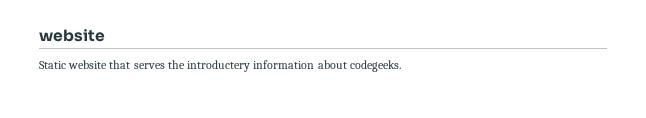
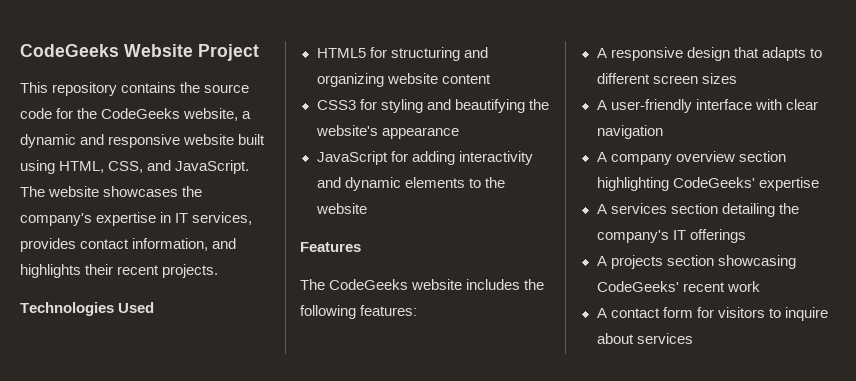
[39,29,105,42] [39,60,401,72] website // Static website that serves the introductery information about codegeeks. -> [20,44,259,61] [20,82,250,96] [20,108,252,121] [20,134,266,148] [20,160,250,174] [20,186,203,197] [20,212,253,226] [20,238,237,252] [20,264,219,278] [20,302,155,316] [316,47,488,61] [316,73,491,87] [316,99,549,113] [315,125,459,139] [316,151,533,165] [316,177,505,191] [315,203,367,214] [300,242,361,252] [300,279,545,290] [300,305,418,319] [596,47,822,61] [596,73,737,84] [596,99,818,113] [596,125,663,139] [596,151,786,165] [596,177,819,191] [596,203,799,217] [596,229,746,243] [596,255,796,269] [596,281,760,292] [596,307,828,321] [596,333,693,344] CodeGeeks Website Project // This repository contains the source code for the CodeGeeks website, a dynamic and responsive website built using HTML, CSS, and JavaScript. The website showcases the company's expertise in IT services, provides contact information, and highlights their recent projects. // Technologies Used // HTML5 for structuring and organizing website content // CSS3 for styling and beautifying the website's appearance // JavaScript for adding interactivity and dynamic elements to the website // Features // The CodeGeeks website includes the following features: // A responsive design that adapts to different screen sizes // A user-friendly interface with clear navigation // A company overview section highlighting CodeGeeks' expertise // A services section detailing the company's IT offerings // A projects section showcasing CodeGeeks' recent work // A contact form for visitors to inquire about services

